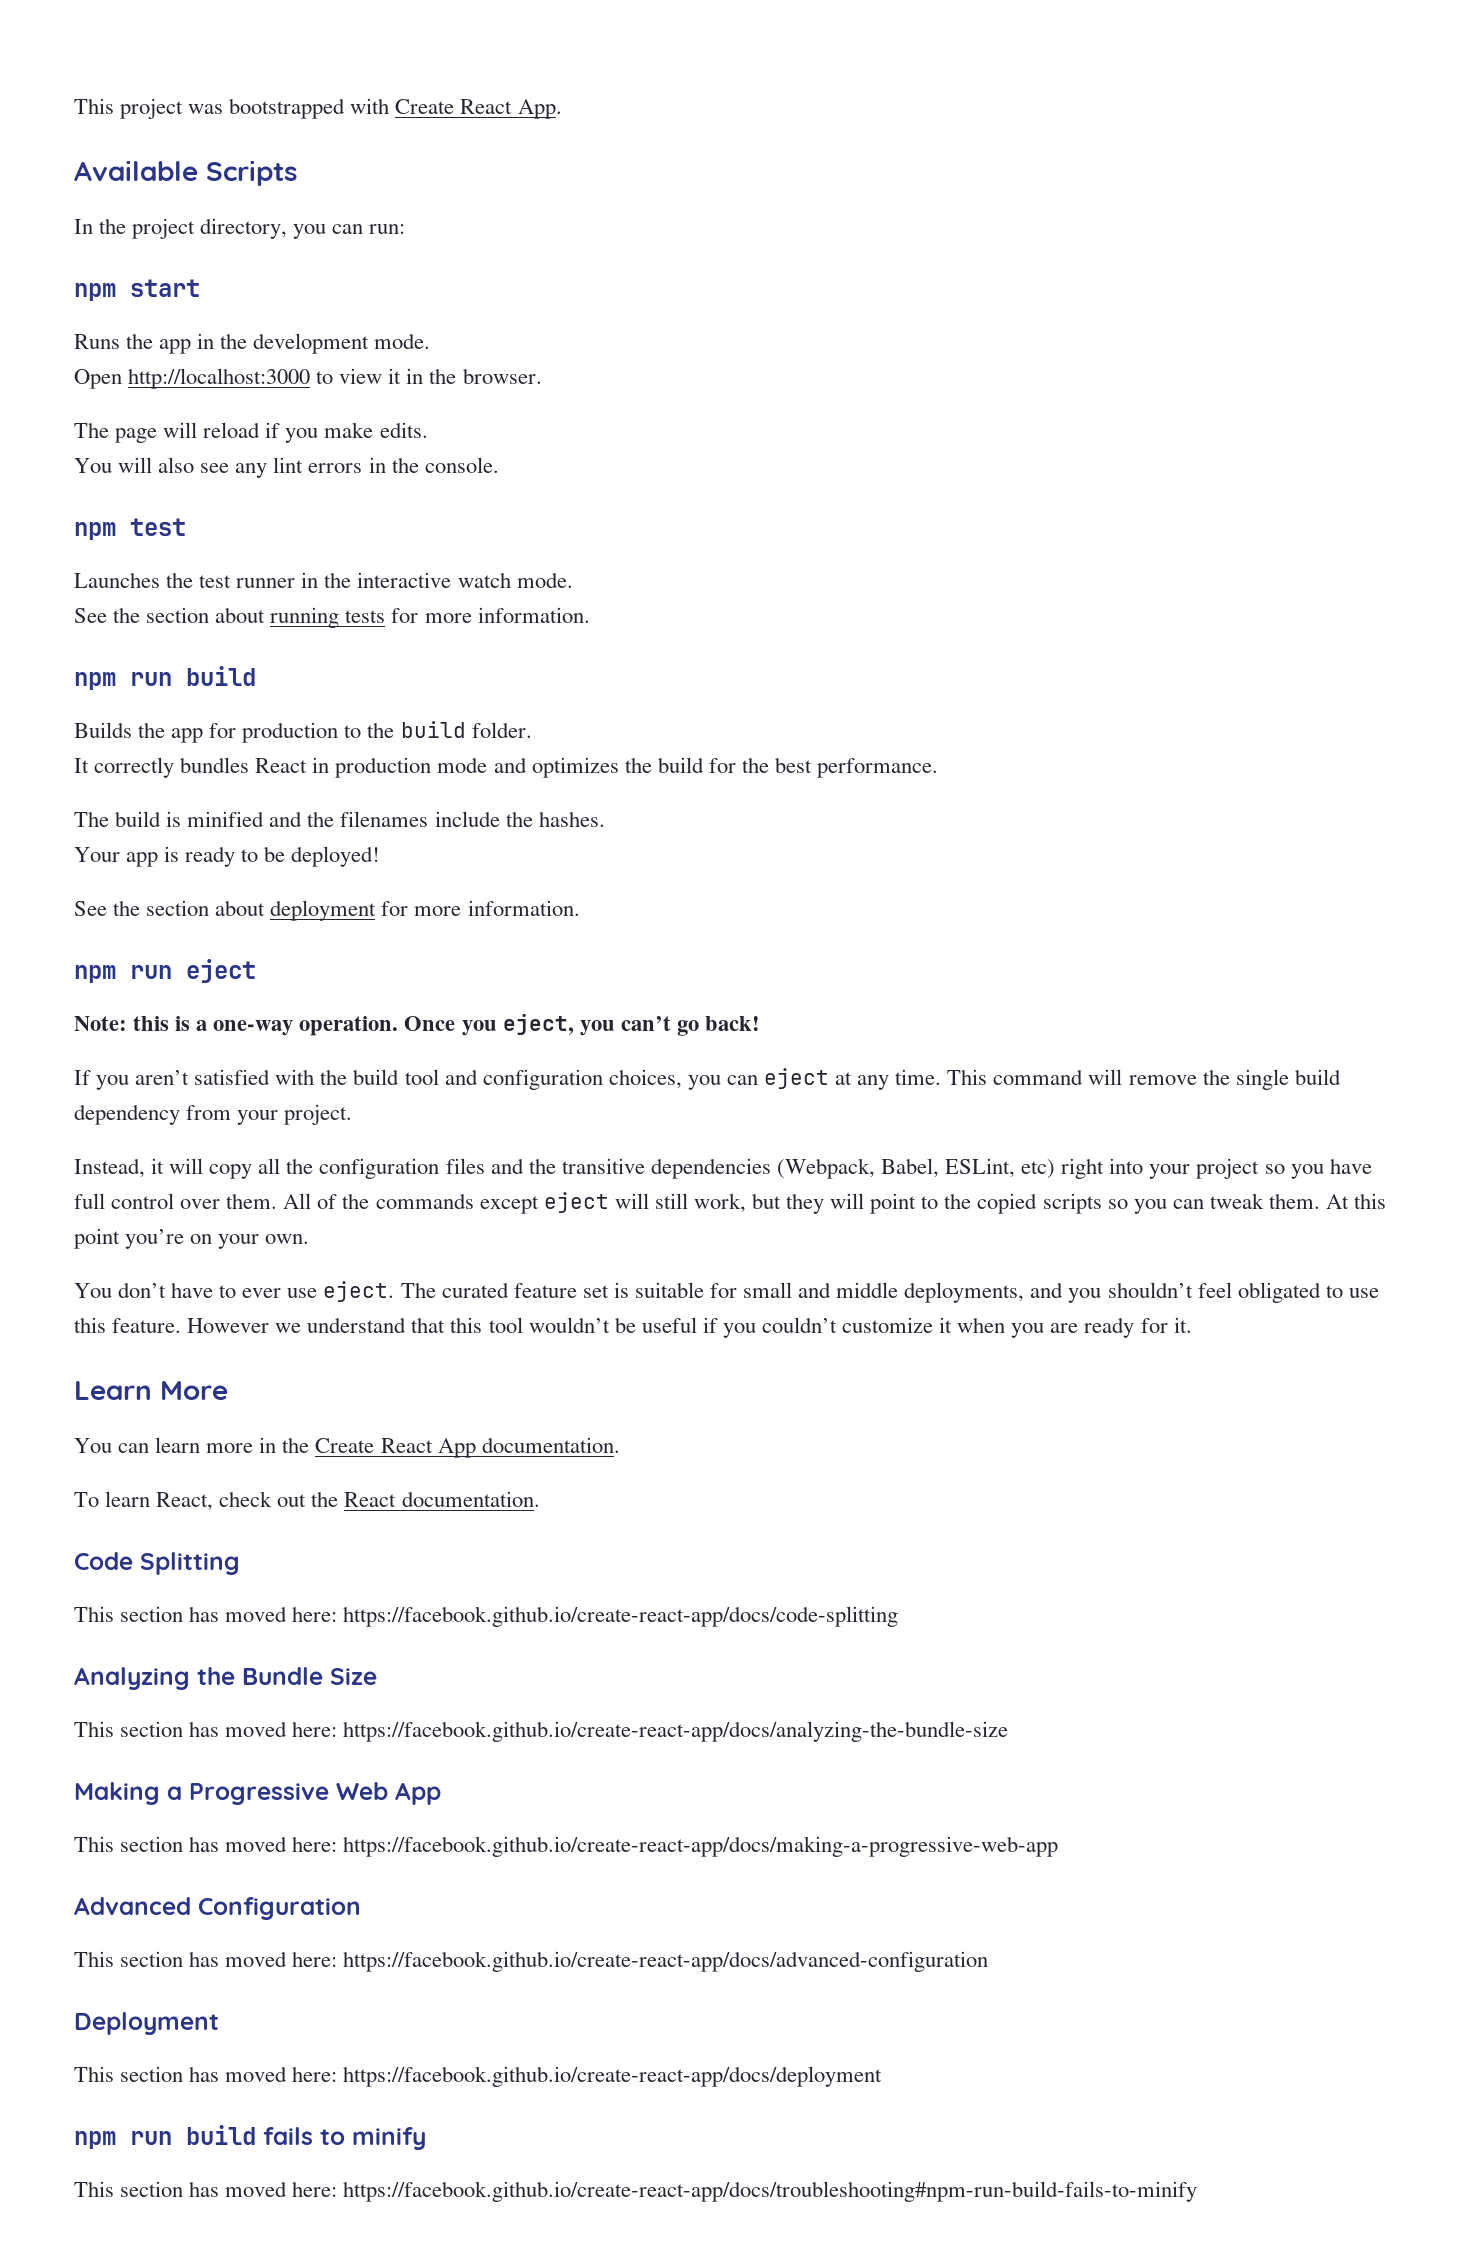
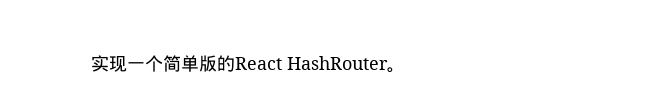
[74,98,562,119] [74,160,298,186] [74,218,406,239] [74,279,200,301] [74,333,431,354] [74,368,542,389] [74,422,428,443] [74,457,499,478] [74,518,186,540] [74,572,573,588] [74,607,590,628] [74,666,256,690] [74,721,532,743] [74,757,939,778] [74,811,605,827] [74,846,381,867] [74,900,580,921] [74,959,256,983] [74,1014,760,1036] [74,1068,1341,1090] [74,1104,353,1125] [74,1158,1372,1179] [74,1192,1387,1214] [74,1228,310,1249] [74,1281,1379,1303] [74,1317,1192,1338] [74,1381,228,1400] [74,1437,620,1458] [74,1491,540,1511] [74,1552,240,1575] [74,1606,899,1627] [74,1667,377,1690] [74,1721,1009,1742] [74,1782,441,1805] [74,1836,1059,1857] [74,1897,361,1920] [74,1951,989,1972] [74,2012,219,2035] [74,2066,883,2087] [74,2125,426,2150] [74,2181,1198,2202] This project was bootstrapped with Create React App. // Available Scripts // In the project directory, you can run: // npm start // Runs the app in the development mode. // Open http://localhost:3000 to view it in the browser. // The page will reload if you make edits. // You will also see any lint errors in the console. // npm test // Launches the test runner in the interactive watch mode. // See the section about running tests for more information. // npm run build // Builds the app for production to the build folder. // It correctly bundles React in production mode and optimizes the build for the best performance. // The build is minified and the filenames include the hashes. // Your app is ready to be deployed! // See the section about deployment for more information. // npm run eject // Note: this is a one-way operation. Once you eject, you can’t go back! // If you aren’t satisfied with the build tool and configuration choices, you can eject at any time. This command will remove the single build dependency from your project. // Instead, it will copy all the configuration files and the transitive dependencies (Webpack, Babel, ESLint, etc) right into your project so you have full control over them. All of the commands except eject will still work, but they will point to the copied scripts so you can tweak them. At this point you’re on your own. // You don’t have to ever use eject. The curated feature set is suitable for small and middle deployments, and you shouldn’t feel obligated to use this feature. However we understand that this tool wouldn’t be useful if you couldn’t customize it when you are ready for it. // Learn More // You can learn more in the Create React App documentation. // To learn React, check out the React documentation. // Code Splitting // This section has moved here: https://facebook.github.io/create-react-app/docs/code-splitting // Analyzing the Bundle Size // This section has moved here: https://facebook.github.io/create-react-app/docs/analyzing-the-bundle-size // Making a Progressive Web App // This section has moved here: https://facebook.github.io/create-react-app/docs/making-a-progressive-web-app // Advanced Configuration // This section has moved here: https://facebook.github.io/create-react-app/docs/advanced-configuration // Deployment // This section has moved here: https://facebook.github.io/create-react-app/docs/deployment // npm run build fails to minify // This section has moved here: https://facebook.github.io/create-react-app/docs/troubleshooting#npm-run-build-fails-to-minify -> [91,55,405,73] 实现一个简单版的React HashRouter。

